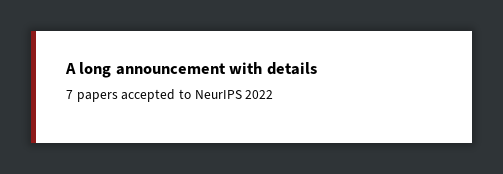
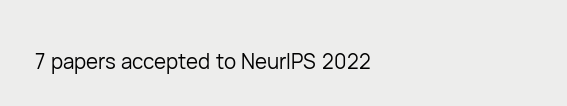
[65,62,317,78] A long announcement with details // -> (35, 61) none

